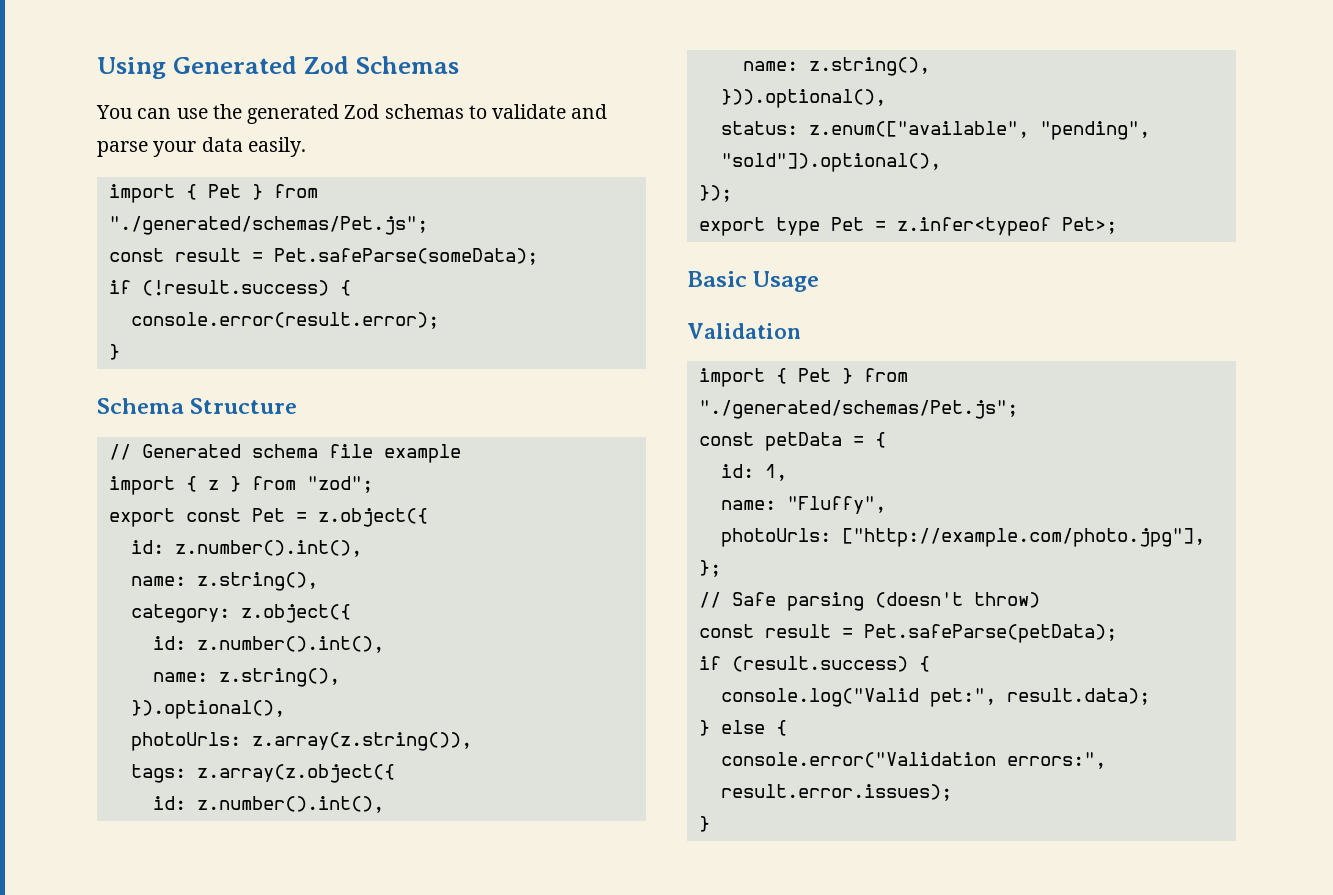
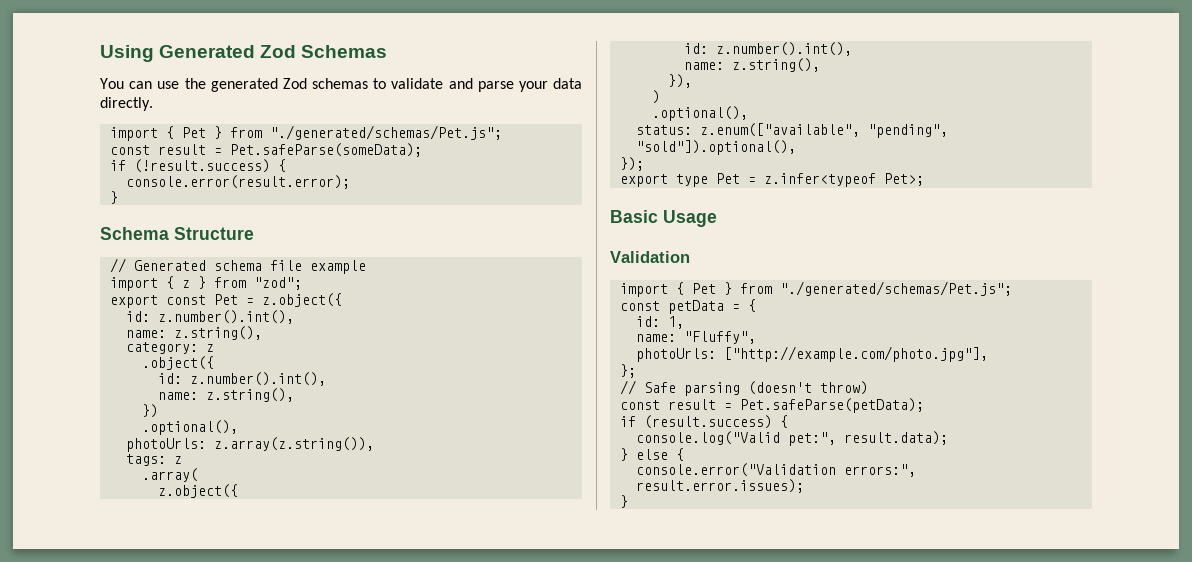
[247,137,306,157] easily. -> [100,97,153,111] directly.
[240,604,351,623] [152,636,384,653] [152,668,340,687] [130,700,285,719] [130,732,472,751] [130,764,395,783] [152,796,384,813] [742,57,930,76] [720,89,886,108] z.object({ // id: z.number().int(), // name: z.string(), // }).optional(), // photoUrls: z.array(z.string()), // tags: z.array(z.object({ // id: z.number().int(), // name: z.string(), // })).optional(), -> [205,344,214,352] [141,356,214,370] [157,372,326,386] [157,388,294,402] [141,404,158,418] [141,420,238,435] [125,437,374,452] [125,454,182,466] [141,468,198,482] [157,484,238,498] [683,42,852,56] [683,58,820,72] [667,74,692,88] [651,90,660,104] [651,106,748,121] z // .object({ // id: z.number().int(), // name: z.string(), // }) // .optional(), // photoUrls: z.array(z.string()), // tags: z // .array( // z.object({ // id: z.number().int(), // name: z.string(), // }), // ) // .optional(),

